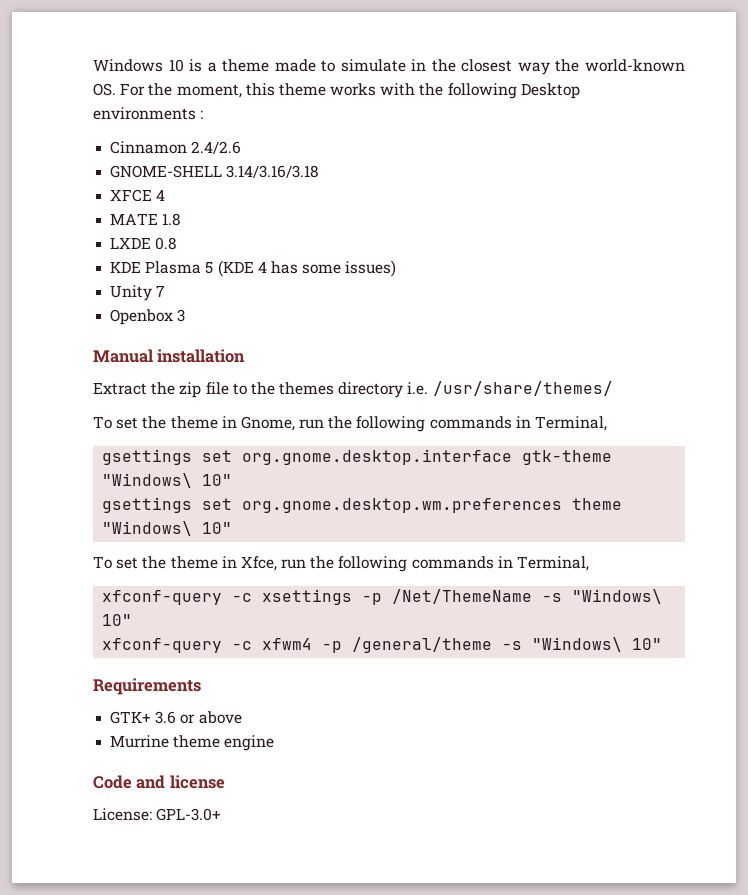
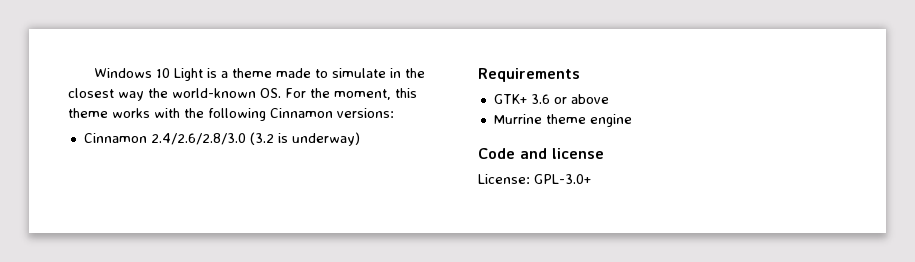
(184, 65) none -> [173,68,203,81] Light
[520,83,580,99] [93,107,204,120] [110,141,242,154] [110,165,320,178] [110,189,166,202] [110,213,182,226] [110,237,178,250] [110,260,397,277] [110,285,166,301] [110,309,186,325] [93,349,246,363] [93,381,613,398] [93,416,608,432] [102,449,613,465] [102,473,233,488] [102,497,623,513] [102,521,233,536] [93,556,590,572] [102,589,663,605] [102,614,133,626] [102,637,663,653] Desktop environments : // Cinnamon 2.4/2.6 // GNOME-SHELL 3.14/3.16/3.18 // XFCE 4 // MATE 1.8 // LXDE 0.8 // KDE Plasma 5 (KDE 4 has some issues) // Unity 7 // Openbox 3 // Manual installation // Extract the zip file to the themes directory i.e. /usr/share/themes/ // To set the theme in Gnome, run the following commands in Terminal, // gsettings set org.gnome.desktop.interface gtk-theme "Windows\ 10" // gsettings set org.gnome.desktop.wm.preferences theme "Windows\ 10" // To set the theme in Xfce, run the following commands in Terminal, // xfconf-query -c xsettings -p /Net/ThemeName -s "Windows\ 10" // xfconf-query -c xfwm4 -p /general/theme -s "Windows\ 10" -> [270,108,394,118] [83,132,360,146] Cinnamon versions: // Cinnamon 2.4/2.6/2.8/3.0 (3.2 is underway)

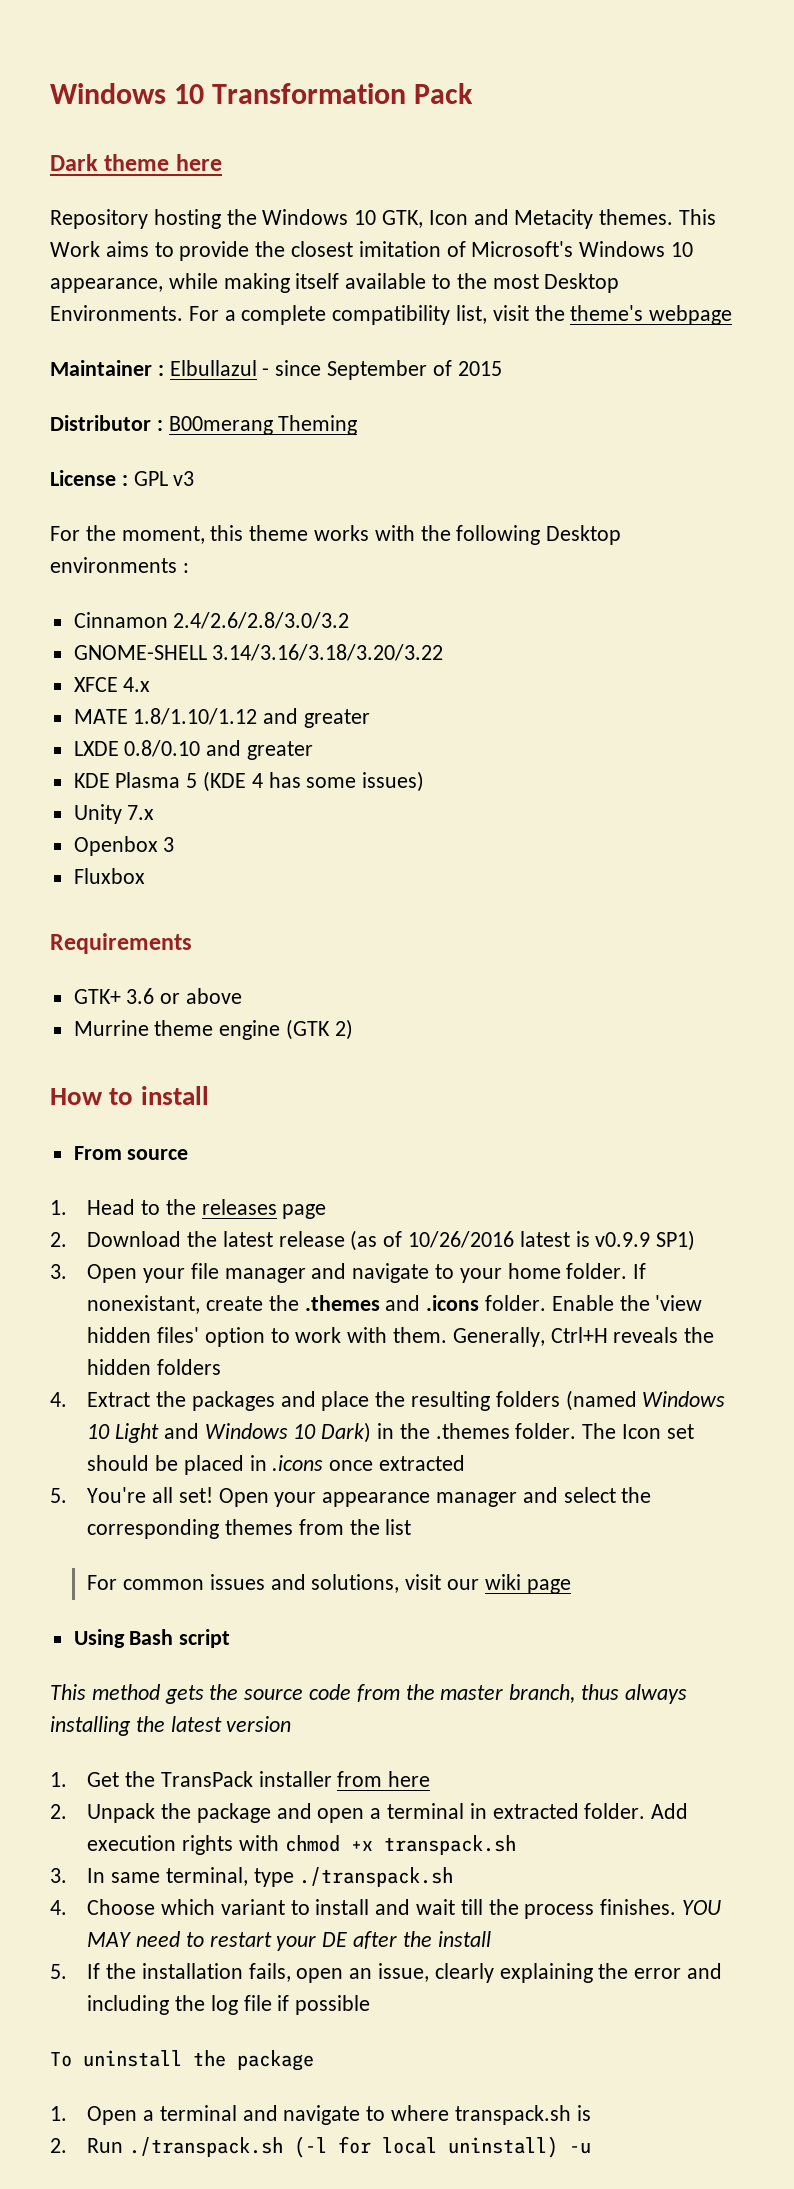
[93,68,425,81] [68,88,281,101] Windows 10 Light is a theme made to simulate in the closest way the world-known OS. -> [50,83,474,104] [50,154,222,171] [50,209,717,229] [50,241,694,261] [50,273,620,293] [50,305,733,325] [50,360,502,380] [50,415,358,435] [50,470,195,486] Windows 10 Transformation Pack // Dark theme here // Repository hosting the Windows 10 GTK, Icon and Metacity themes. This Work aims to provide the closest imitation of Microsoft's Windows 10 appearance, while making itself available to the most Desktop Environments. For a complete compatibility list, visit the theme's webpage // Maintainer : Elbullazul - since September of 2015 // Distributor : B00merang Theming // License : GPL v3 //
[270,108,394,118] [83,132,360,146] Cinnamon versions: // Cinnamon 2.4/2.6/2.8/3.0 (3.2 is underway) -> [546,525,622,545] [50,557,189,573] [73,612,350,629] [73,644,444,661] [73,677,151,692] [73,708,371,728] [73,740,314,760] [73,771,425,792] [73,804,155,824] [73,836,175,856] [73,868,145,884] Desktop environments : // Cinnamon 2.4/2.6/2.8/3.0/3.2 // GNOME-SHELL 3.14/3.16/3.18/3.20/3.22 // XFCE 4.x // MATE 1.8/1.10/1.12 and greater // LXDE 0.8/0.10 and greater // KDE Plasma 5 (KDE 4 has some issues) // Unity 7.x // Openbox 3 // Fluxbox
[478,148,604,159] [478,174,591,184] // Code and license // License: GPL-3.0+ -> [286,1019,353,1040] [50,1086,209,1105] [73,1146,189,1160] [50,1199,327,1219] [50,1230,696,1251] [50,1263,647,1283] [87,1295,703,1314] [87,1327,715,1347] [87,1359,222,1375] [50,1390,726,1411] [87,1422,694,1443] [87,1455,466,1475] [50,1487,652,1507] [87,1519,412,1539] [87,1574,571,1594] [73,1629,231,1648] [50,1684,687,1704] [50,1716,292,1736] [50,1771,431,1787] [50,1803,689,1823] [87,1835,516,1855] [50,1867,454,1887] [50,1899,722,1919] [87,1931,491,1951] [50,1963,723,1983] [87,1995,371,2015] [50,2050,314,2071] [50,2105,591,2125] [50,2136,592,2158] (GTK 2) // How to install // From source // 1. Head to the releases page // 2. Download the latest release (as of 10/26/2016 latest is v0.9.9 SP1) // 3. Open your file manager and navigate to your home folder. If nonexistant, create the .themes and .icons folder. Enable the 'view hidden files' option to work with them. Generally, Ctrl+H reveals the hidden folders // 4. Extract the packages and place the resulting folders (named Windows 10 Light and Windows 10 Dark) in the .themes folder. The Icon set should be placed in .icons once extracted // 5. You're all set! Open your appearance manager and select the corresponding themes from the list // For common issues and solutions, visit our wiki page // Using Bash script // This method gets the source code from the master branch, thus always installing the latest version // 1. Get the TransPack installer from here // 2. Unpack the package and open a terminal in extracted folder. Add execution rights with chmod +x transpack.sh // 3. In same terminal, type ./transpack.sh // 4. Choose which variant to install and wait till the process finishes. YOU MAY need to restart your DE after the install // 5. If the installation fails, open an issue, clearly explaining the error and including the log file if possible // To uninstall the package // 1. Open a terminal and navigate to where transpack.sh is // 2. Run ./transpack.sh (-l for local uninstall) -u

